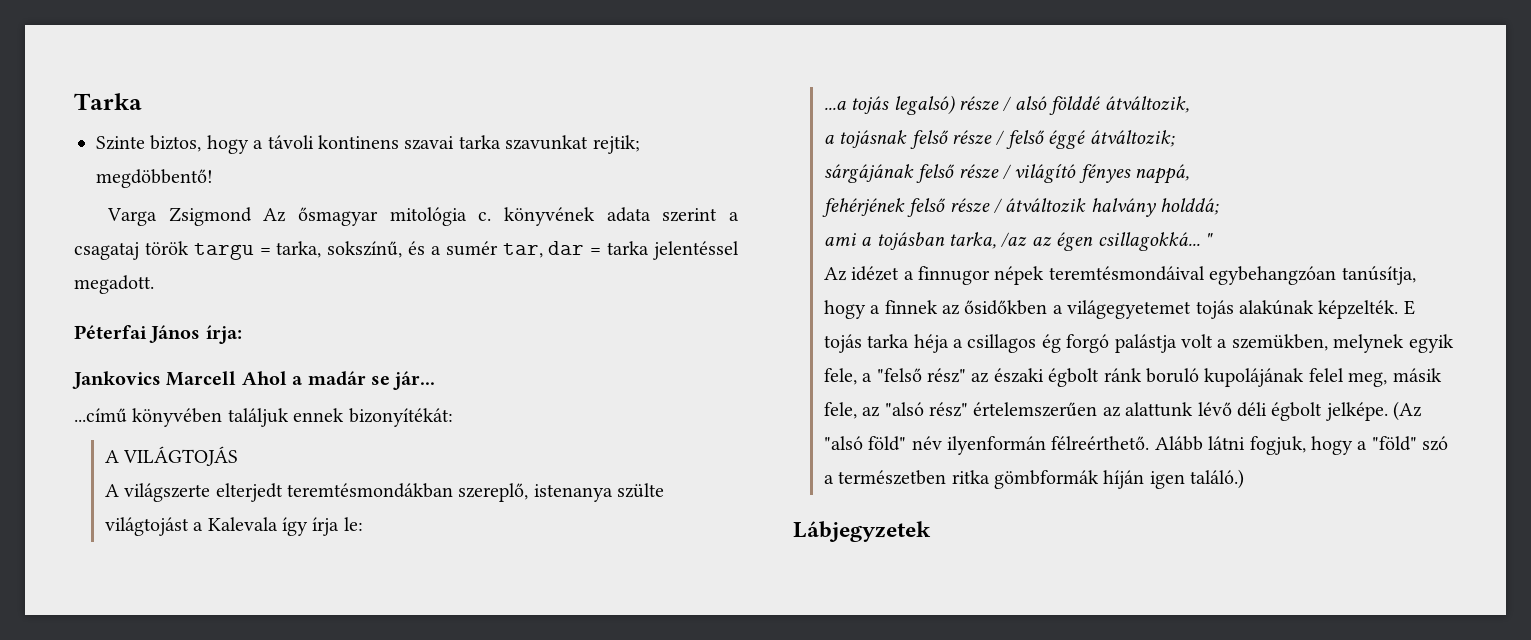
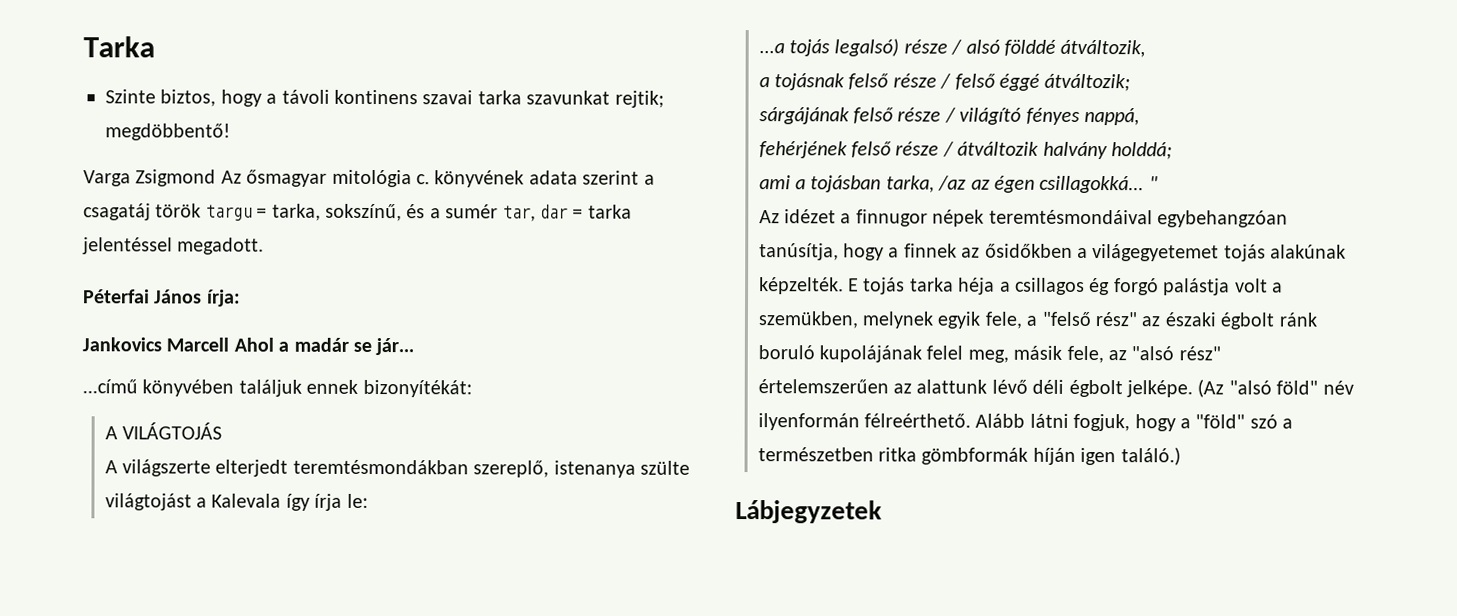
[74,242,139,260] csagataj -> [83,203,151,221] csagatáj

